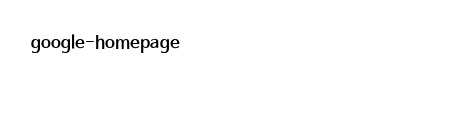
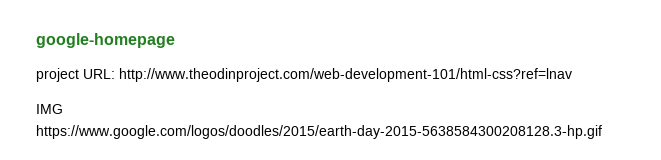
(180, 43) none -> [36,68,572,82] [36,104,63,114] [36,125,602,139] // project URL: http://www.theodinproject.com/web-development-101/html-css?ref=lnav // IMG https://www.google.com/logos/doodles/2015/earth-day-2015-5638584300208128.3-hp.gif

